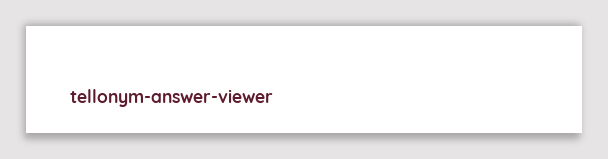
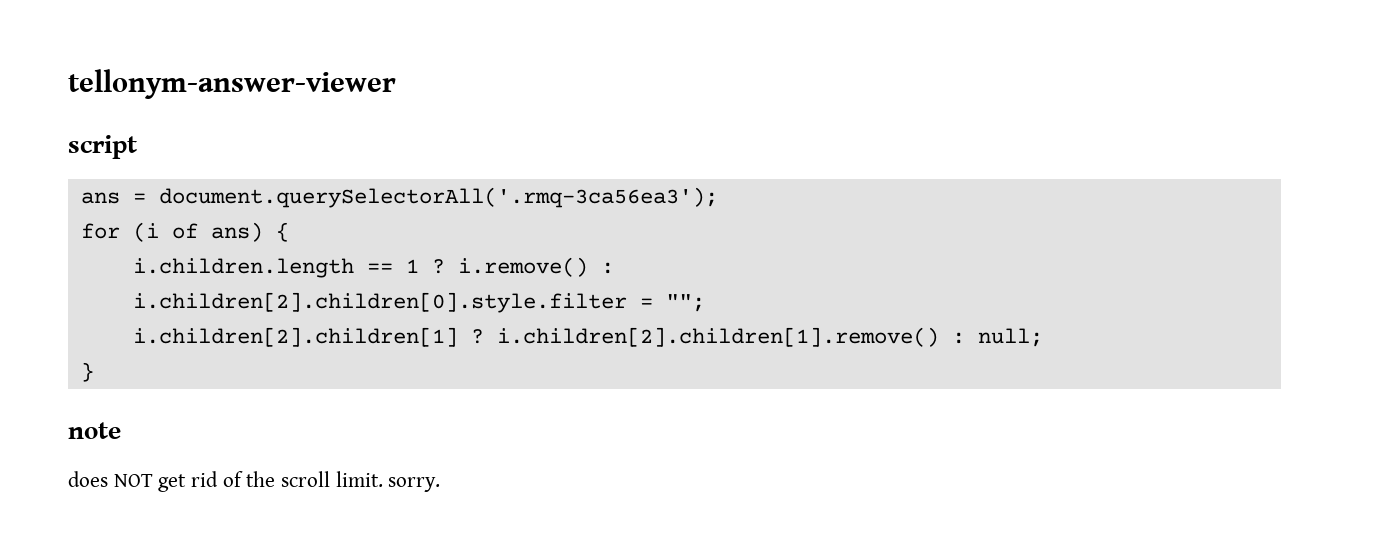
(273, 98) none -> [68,135,137,159] [80,187,718,208] [80,222,289,242] [132,257,614,278] [132,292,705,313] [132,327,1043,347] [80,362,94,382] [68,422,121,439] [68,471,441,492] // script // ans = document.querySelectorAll('.rmq-3ca56ea3'); // for (i of ans) { // i.children.length == 1 ? i.remove() : // i.children[2].children[0].style.filter = ""; // i.children[2].children[1] ? i.children[2].children[1].remove() : null; // } // note // does NOT get rid of the scroll limit. sorry.

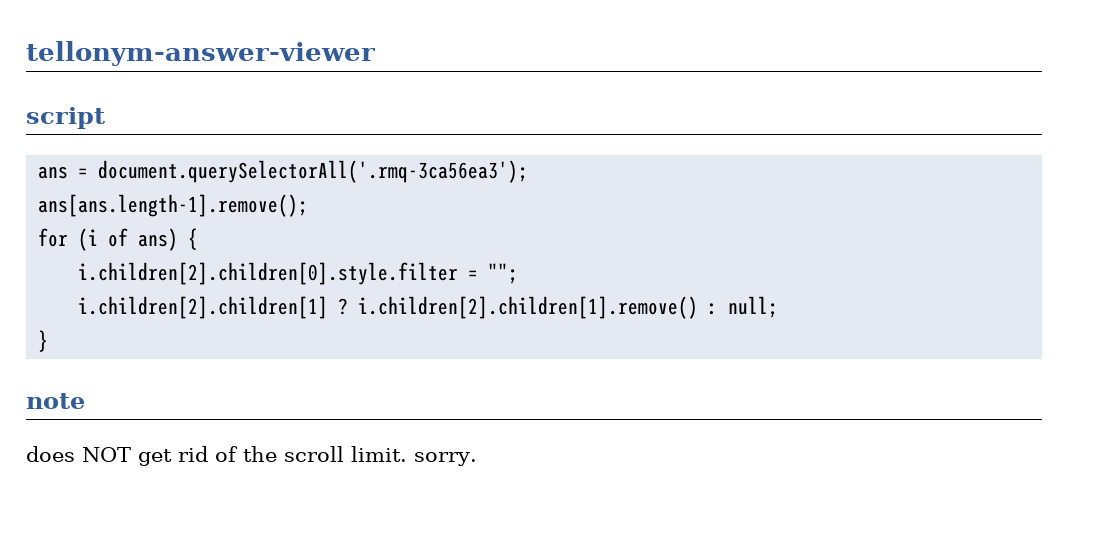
(718, 197) none -> [38,194,309,217] // ans[ans.length-1].remove();
[132,257,614,278] // i.children.length == 1 ? i.remove() : -> (199, 239) none

